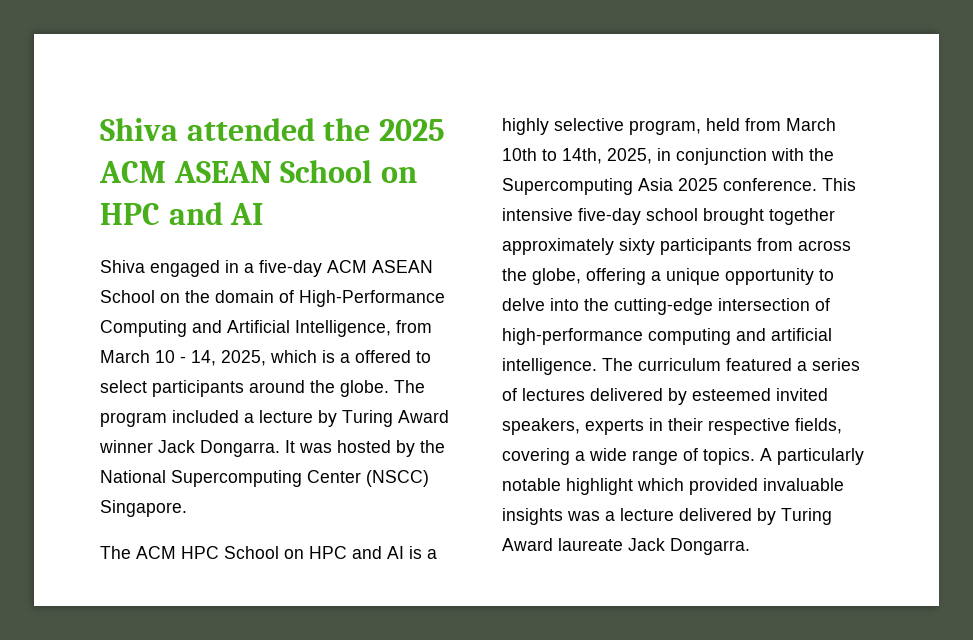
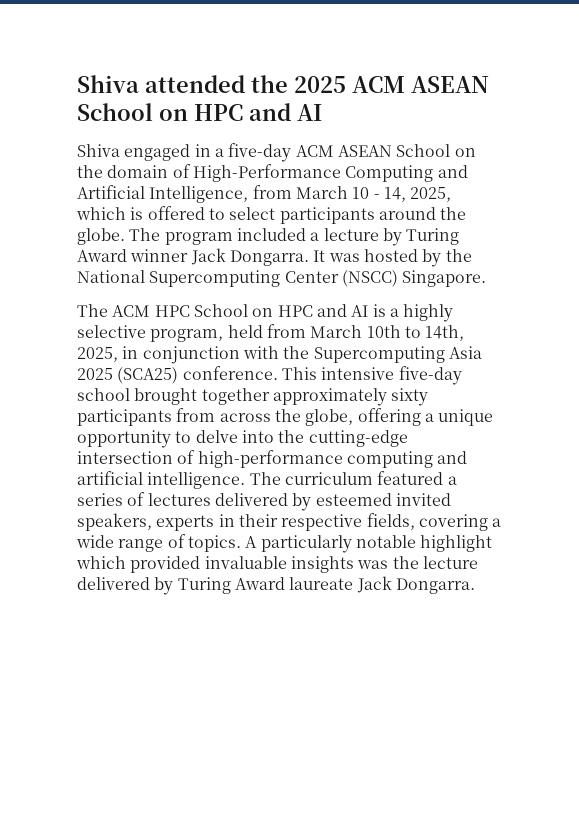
[340,353,350,363] a -> (144, 213) none
(718, 184) none -> [117,367,179,384] (SCA25)
[605,511,615,521] a -> [392,556,419,569] the

